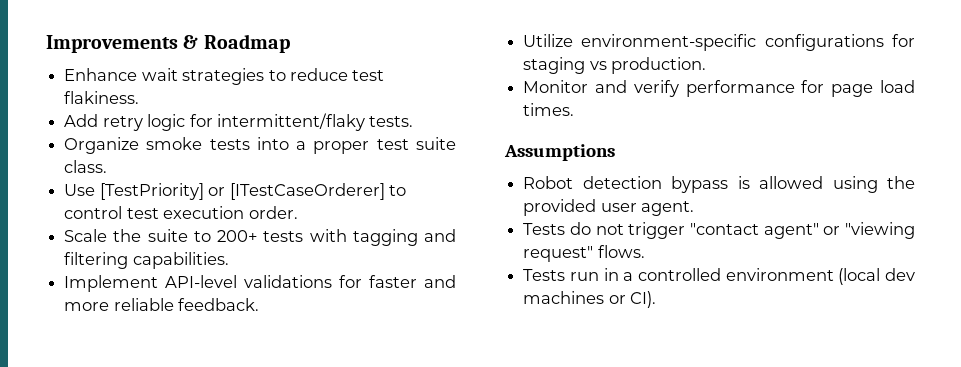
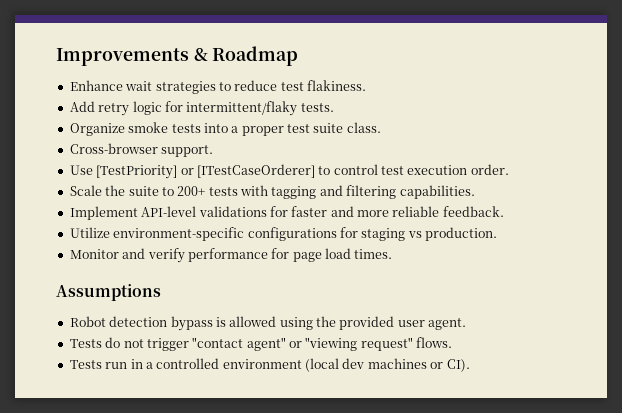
(108, 166) none -> [69,143,214,157] // Cross-browser support.

